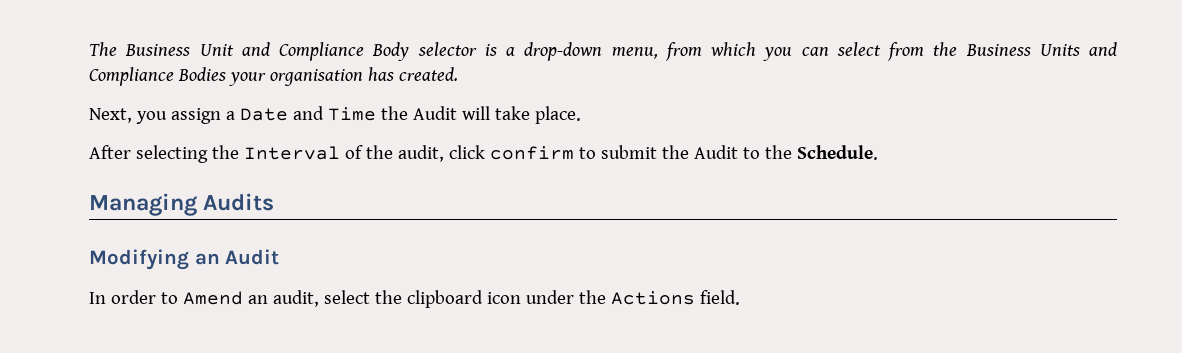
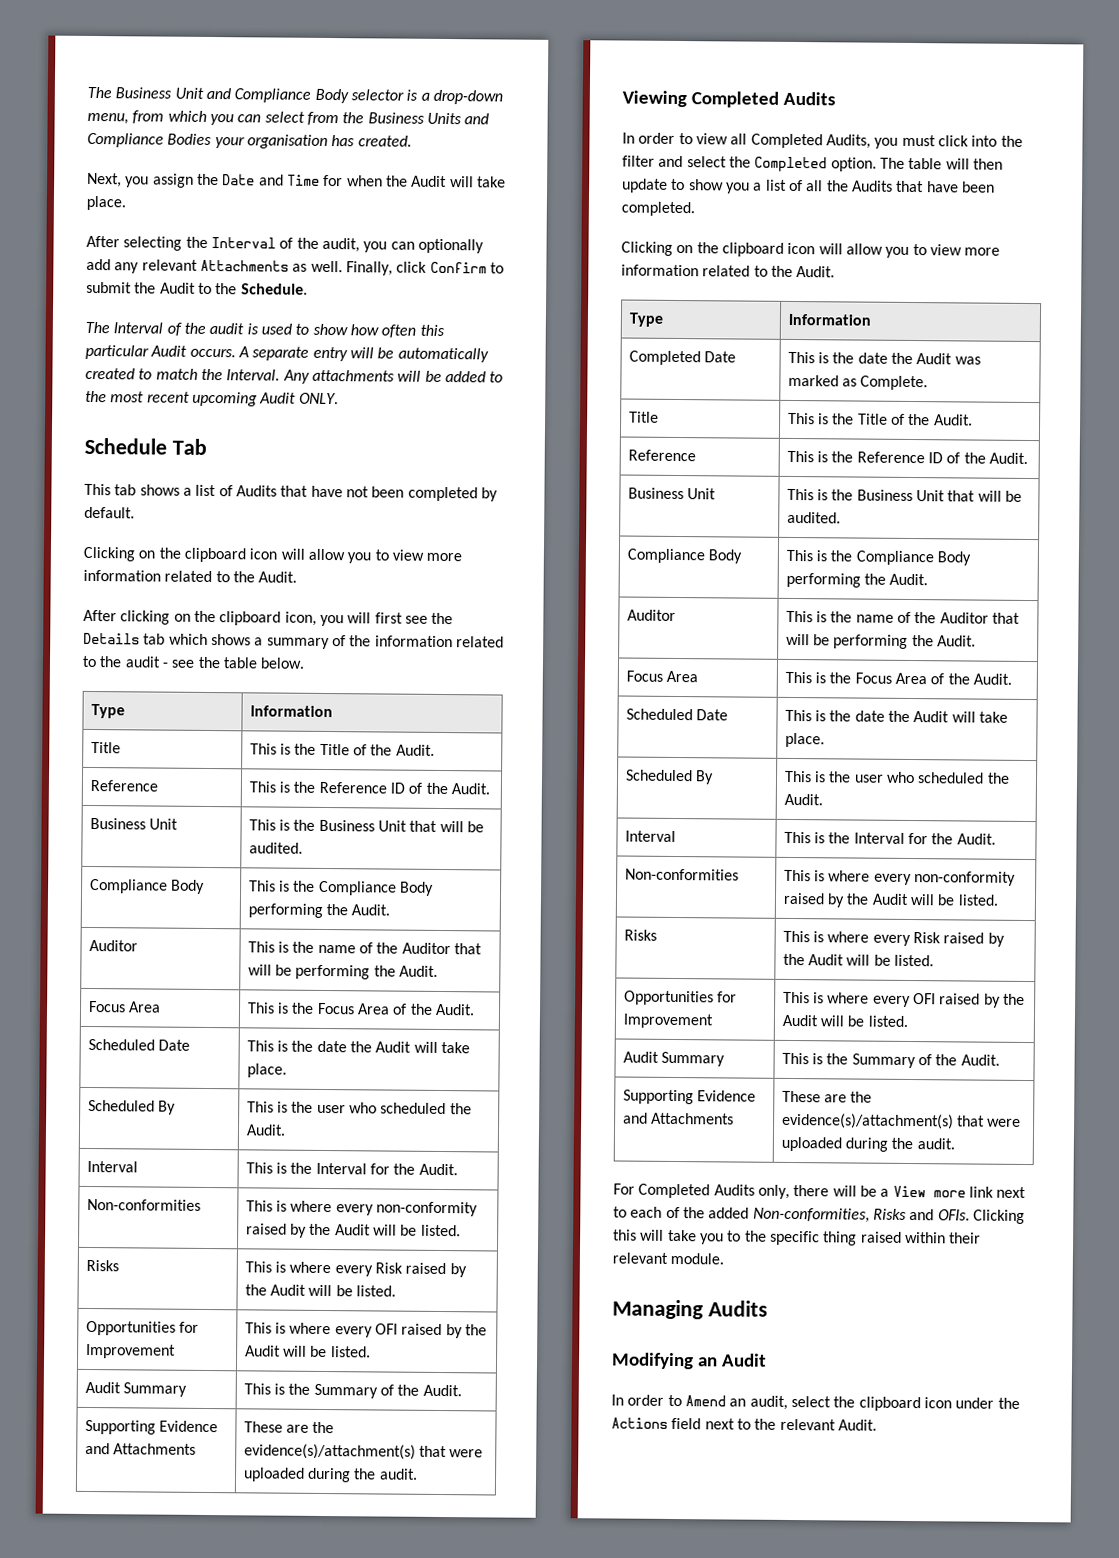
[225,111,235,120] a -> [196,173,219,186] the
(376, 114) none -> [323,174,383,187] for when
[448,145,574,160] click confirm -> [363,238,484,254] [86,258,487,276] you can optionally add any relevant Attachments as well. Finally, click Confirm
(878, 152) none -> [85,321,445,338] [85,344,489,363] [85,367,504,384] [85,390,339,407] [84,437,207,455] [84,483,498,502] [84,506,135,519] [83,546,463,564] [83,569,298,583] [83,609,454,627] [83,632,504,650] [82,655,306,669] [90,703,125,719] [249,705,333,718] [90,741,121,754] [249,743,435,756] [89,779,158,792] [248,781,490,795] [89,817,178,830] [248,819,484,833] [248,842,303,854] [89,878,205,894] [248,880,434,896] [247,903,391,918] [88,939,138,952] [247,941,482,955] [247,964,438,980] [87,1000,161,1013] [246,1002,475,1016] [87,1038,190,1051] [246,1040,470,1054] [246,1063,287,1078] [87,1099,176,1115] [246,1101,472,1115] [245,1124,286,1136] [86,1160,138,1173] [245,1162,458,1176] [86,1198,201,1211] [245,1200,478,1217] [245,1223,461,1238] [85,1259,119,1272] [244,1261,467,1278] [244,1284,396,1297] [85,1320,199,1336] [85,1343,176,1359] [244,1322,487,1339] [244,1345,371,1358] [84,1381,187,1397] [243,1383,462,1399] [84,1419,218,1435] [84,1442,196,1455] [243,1421,335,1434] [243,1443,484,1460] [242,1467,418,1483] [622,90,836,108] [622,132,1023,149] [622,155,1003,173] [622,178,995,194] [621,201,695,217] [621,241,1001,258] [621,264,836,278] [628,312,663,327] [787,313,871,326] [628,350,736,366] [787,351,981,365] [787,374,929,391] [628,411,659,423] [787,412,973,426] [627,449,696,462] [786,450,1028,464] [627,487,716,500] [786,488,1022,502] [786,511,841,524] [626,548,742,564] [785,549,971,566] [785,572,929,588] [626,609,676,621] [785,610,1020,624] [785,633,976,649] [625,670,698,683] [784,671,1012,685] [625,708,728,721] [784,709,1008,723] [784,732,825,748] [624,769,714,785] [783,770,1010,784] [783,793,823,806] [624,830,676,842] [783,831,996,845] [624,868,739,881] [783,869,1016,886] [782,892,999,908] [623,929,657,941] [782,930,1005,947] [782,953,934,967] [623,990,737,1006] [622,1013,713,1029] [782,991,1025,1008] [781,1014,908,1027] [622,1051,725,1067] [781,1052,1000,1069] [622,1089,756,1105] [622,1112,734,1125] [781,1090,873,1103] [781,1112,1022,1130] [780,1136,955,1152] [613,1183,1027,1199] [613,1206,1025,1224] [613,1229,982,1246] [612,1252,725,1265] // The Interval of the audit is used to show how often this particular Audit occurs. A separate entry will be automatically created to match the Interval. Any attachments will be added to the most recent upcoming Audit ONLY. // Schedule Tab // This tab shows a list of Audits that have not been completed by default. // Clicking on the clipboard icon will allow you to view more information related to the Audit. // After clicking on the clipboard icon, you will first see the Details tab which shows a summary of the information related to the audit - see the table below. // Type | Information // Title | This is the Title of the Audit. // Reference | This is the Reference ID of the Audit. // Business Unit | This is the Business Unit that will be audited. // Compliance Body | This is the Compliance Body performing the Audit. // Auditor | This is the name of the Auditor that will be performing the Audit. // Focus Area | This is the Focus Area of the Audit. // Scheduled Date | This is the date the Audit will take place. // Scheduled By | This is the user who scheduled the Audit. // Interval | This is the Interval for the Audit. // Non-conformities | This is where every non-conformity raised by the Audit will be listed. // Risks | This is where every Risk raised by the Audit will be listed. // Opportunities for Improvement | This is where every OFI raised by the Audit will be listed. // Audit Summary | This is the Summary of the Audit. // Supporting Evidence and Attachments | These are the evidence(s)/attachment(s) that were uploaded during the audit. // Viewing Completed Audits // In order to view all Completed Audits, you must click into the filter and select the Completed option. The table will then update to show you a list of all the Audits that have been completed. // Clicking on the clipboard icon will allow you to view more information related to the Audit. // Type | Information // Completed Date | This is the date the Audit was marked as Complete. // Title | This is the Title of the Audit. // Reference | This is the Reference ID of the Audit. // Business Unit | This is the Business Unit that will be audited. // Compliance Body | This is the Compliance Body performing the Audit. // Auditor | This is the name of the Auditor that will be performing the Audit. // Focus Area | This is the Focus Area of the Audit. // Scheduled Date | This is the date the Audit will take place. // Scheduled By | This is the user who scheduled the Audit. // Interval | This is the Interval for the Audit. // Non-conformities | This is where every non-conformity raised by the Audit will be listed. // Risks | This is where every Risk raised by the Audit will be listed. // Opportunities for Improvement | This is where every OFI raised by the Audit will be listed. // Audit Summary | This is the Summary of the Audit. // Supporting Evidence and Attachments | These are the evidence(s)/attachment(s) that were uploaded during the audit. // For Completed Audits only, there will be a View more link next to each of the added Non-conformities, Risks and OFIs. Clicking this will take you to the specific thing raised within their relevant module.
[699,290,740,305] field. -> [671,1417,877,1431] field next to the relevant Audit.

